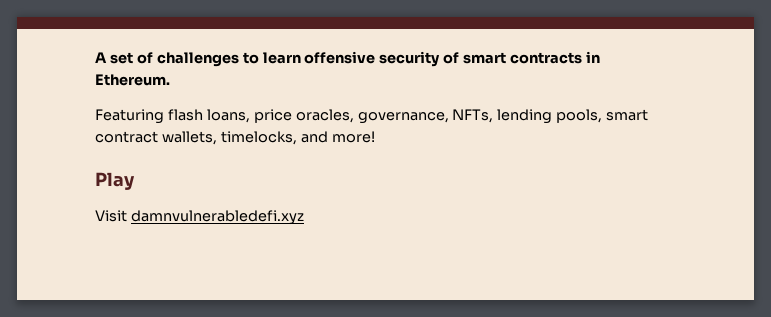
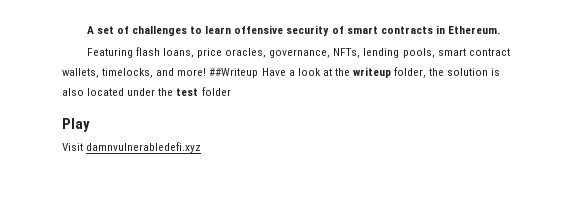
(375, 137) none -> [209,67,501,78] [62,87,231,96] ##Writeup Have a look at the writeup folder, the solution is also located under the test folder

